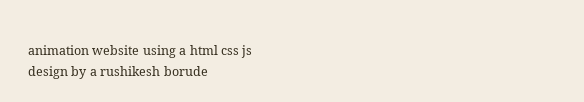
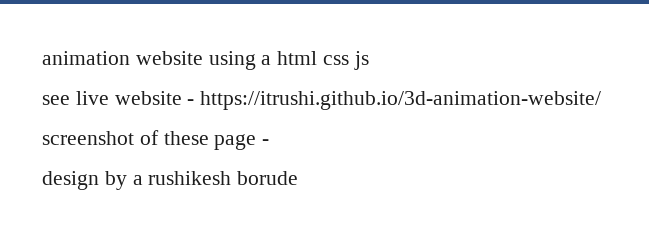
(253, 51) none -> [42,91,602,110] [42,130,270,150] // see live website - https://itrushi.github.io/3d-animation-website/ // screenshot of these page -

